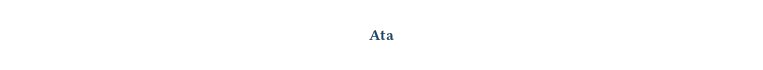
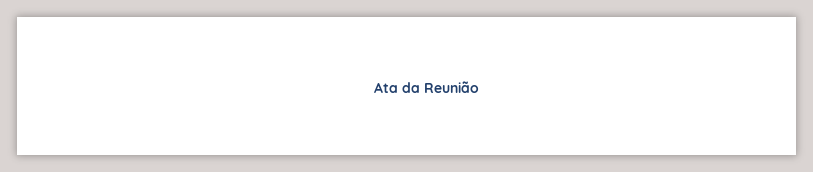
(394, 35) none -> [401,81,479,93] da Reunião

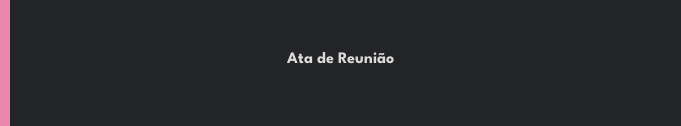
[401,82,420,93] da -> [317,52,334,64] de

